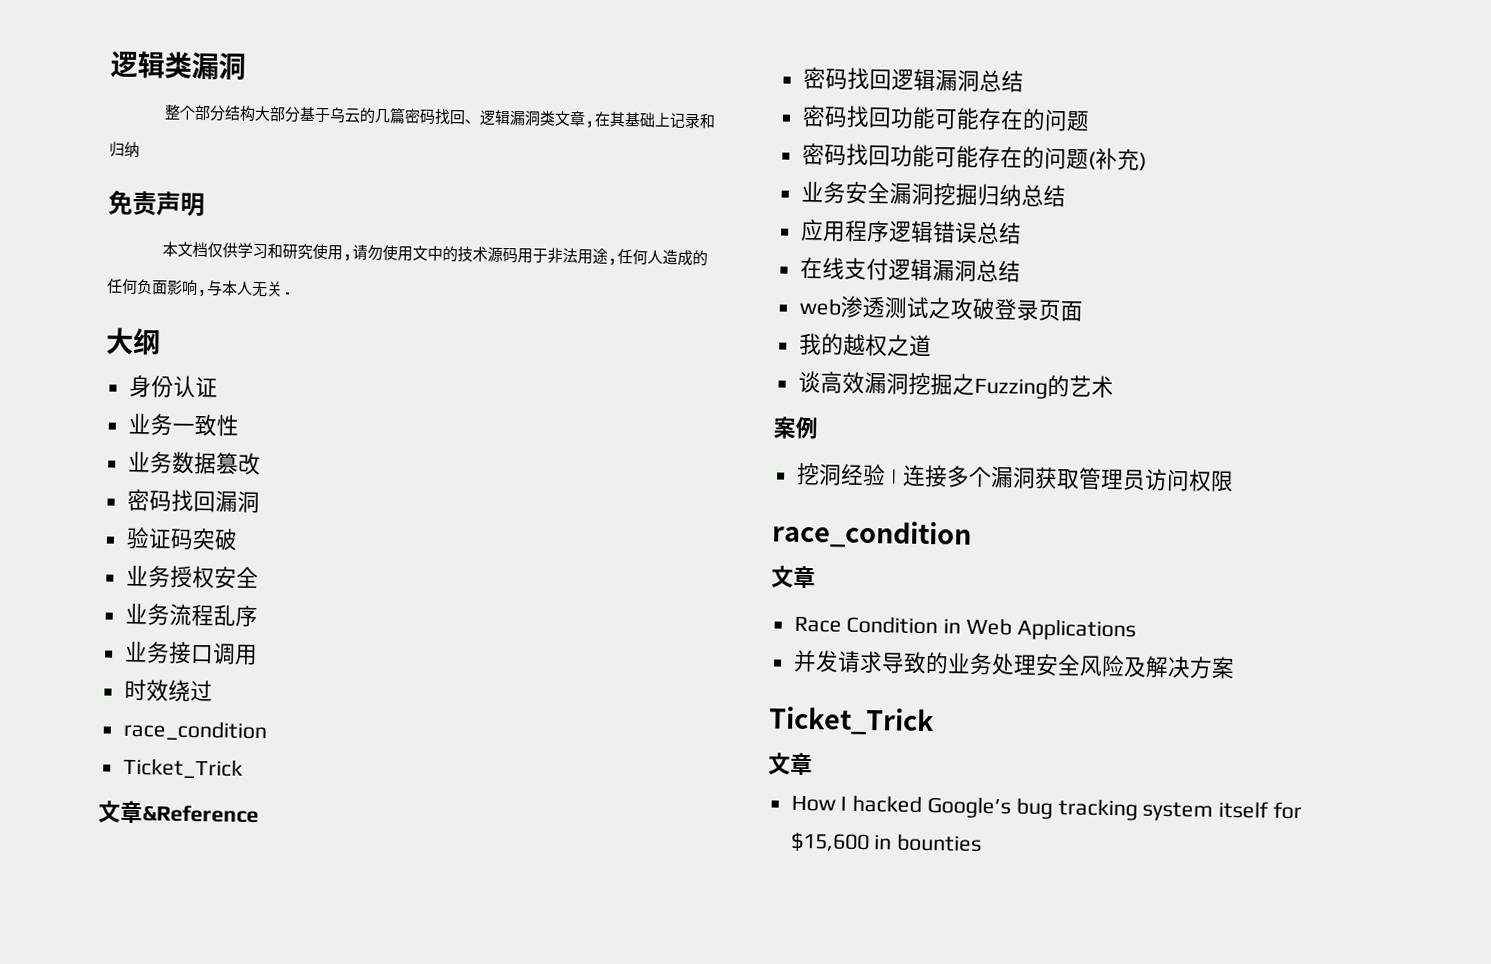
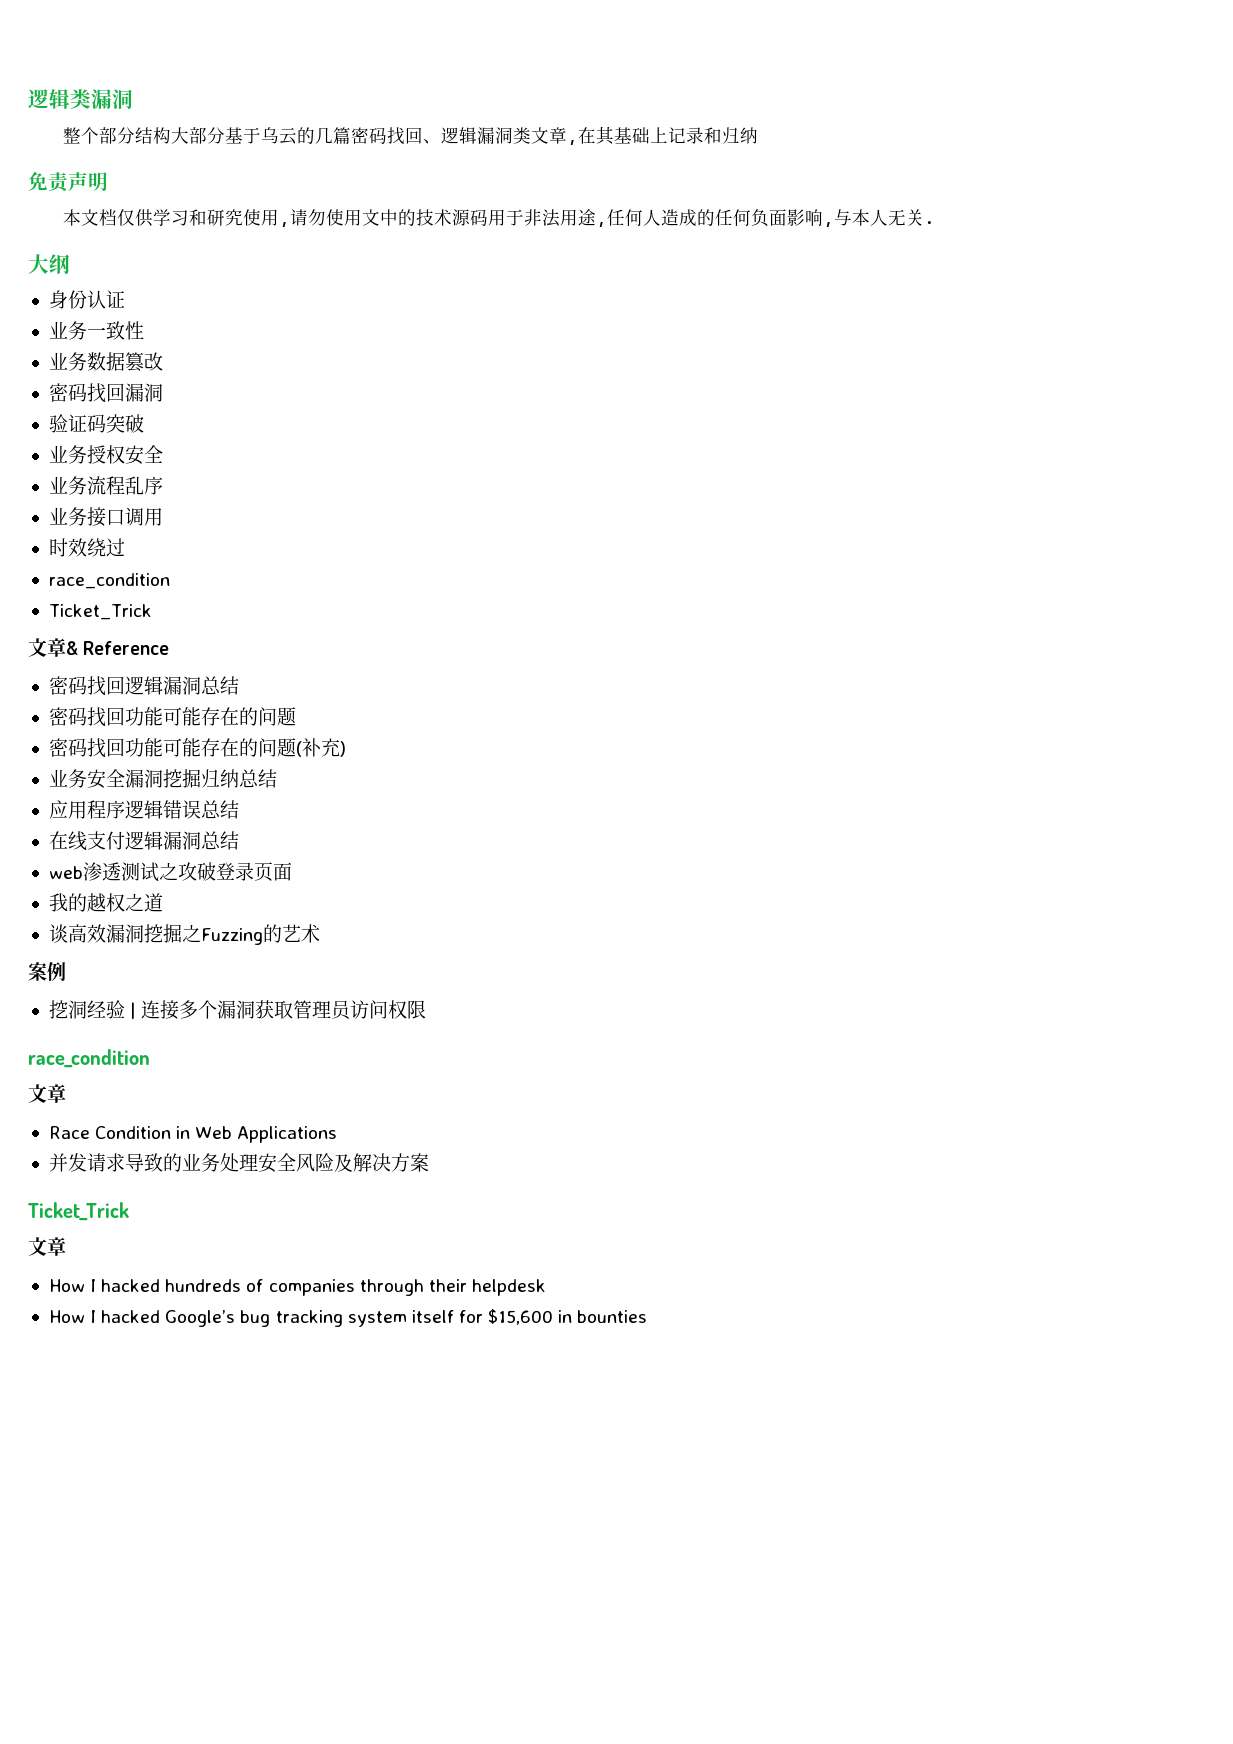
[142,804,259,824] &Reference -> [66,641,170,655] & Reference
(813, 764) none -> [48,1279,546,1296] // How I hacked hundreds of companies through their helpdesk

